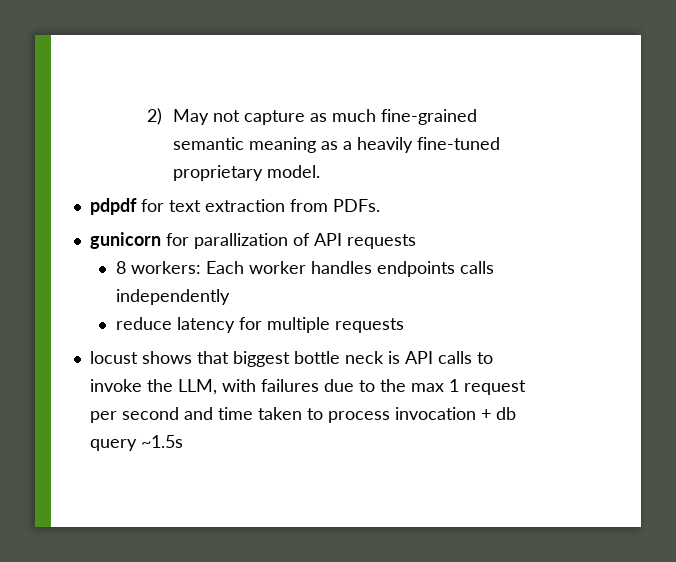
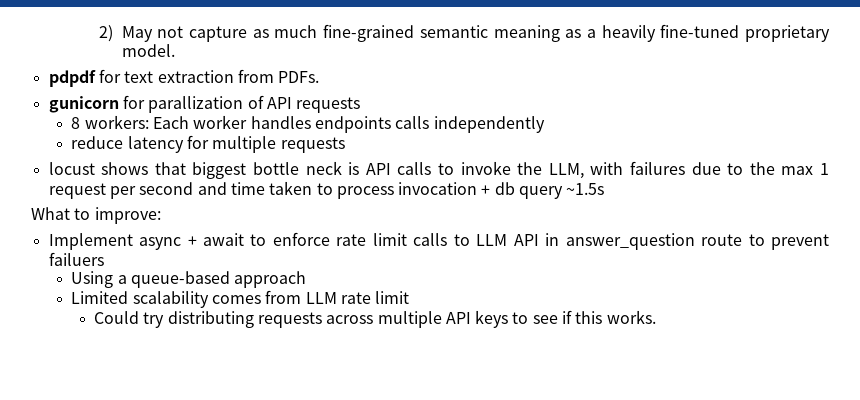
(183, 441) none -> [31,207,161,224] [48,232,829,250] [48,252,104,266] [71,271,307,288] [71,290,410,308] [93,310,656,328] // What to improve: // Implement async + await to enforce rate limit calls to LLM API in answer_question route to prevent failuers // Using a queue-based approach // Limited scalability comes from LLM rate limit // Could try distributing requests across multiple API keys to see if this works.

